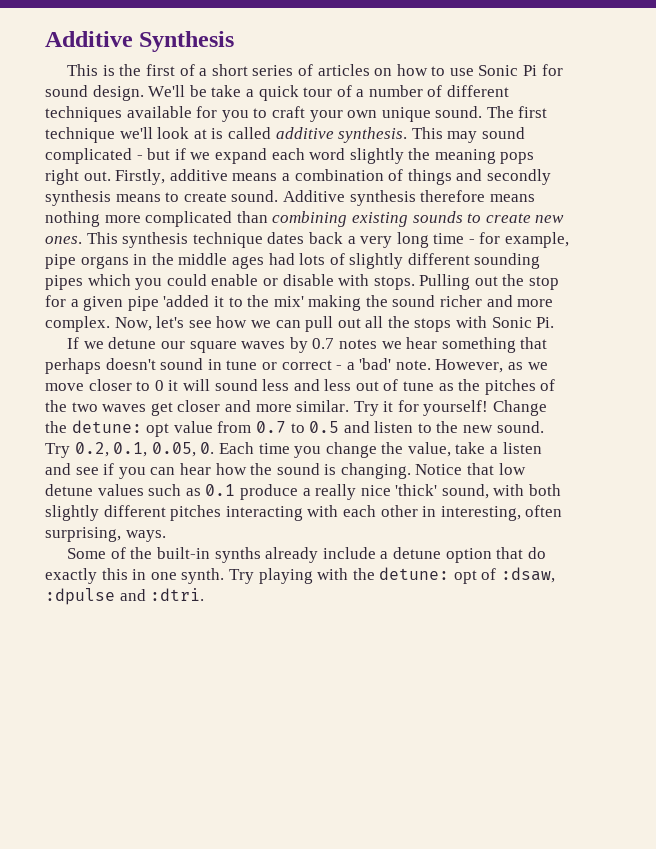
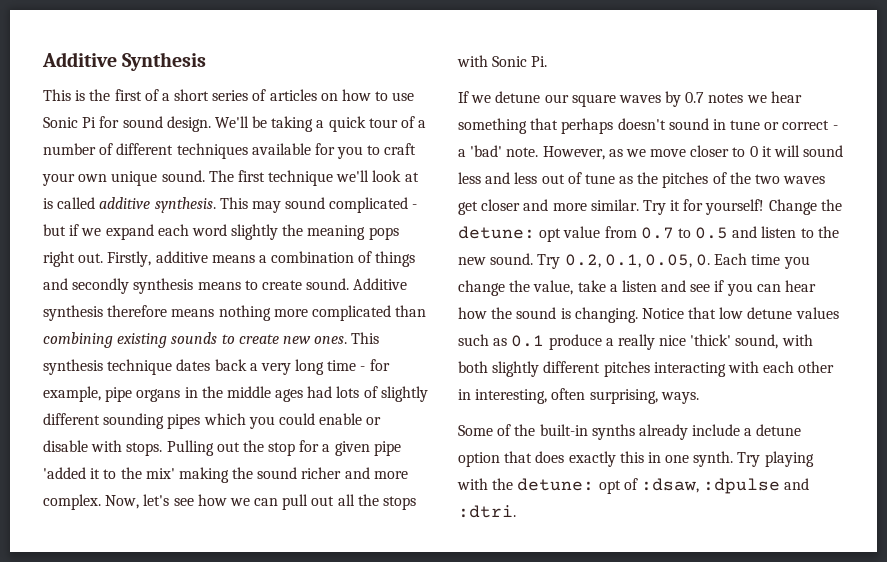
[211,85,242,97] take -> [271,116,314,132] taking
[527,547,546,559] do -> [535,451,565,463] does

